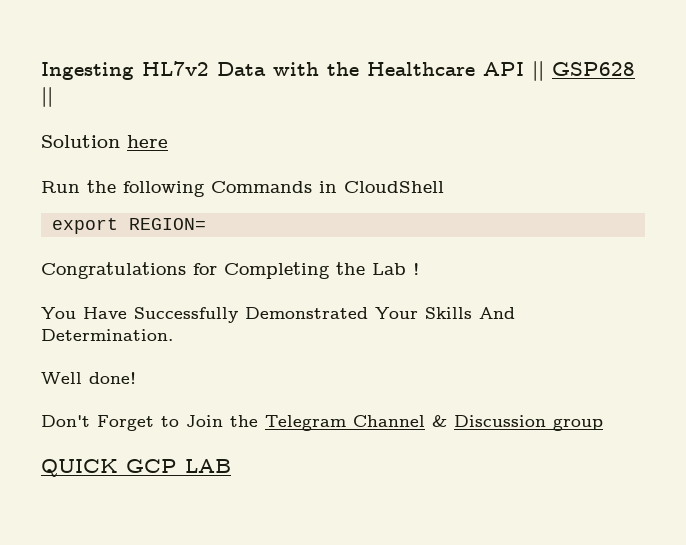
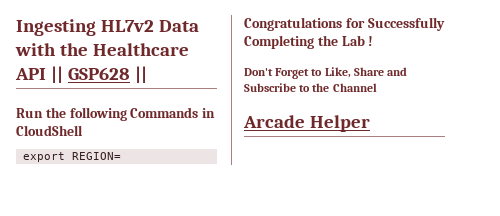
[41,135,168,148] // Solution here -> (147, 74) none
(217, 269) none -> [367,17,445,31] Successfully
[41,307,515,323] [41,329,173,341] [41,372,136,384] [41,415,603,431] [41,459,231,477] You Have Successfully Demonstrated Your Skills And Determination. // Well done! // Don't Forget to Join the Telegram Channel & Discussion group // QUICK GCP LAB -> [244,67,408,79] [244,83,377,92] [243,115,370,132] Don't Forget to Like, Share and Subscribe to the Channel // Arcade Helper

